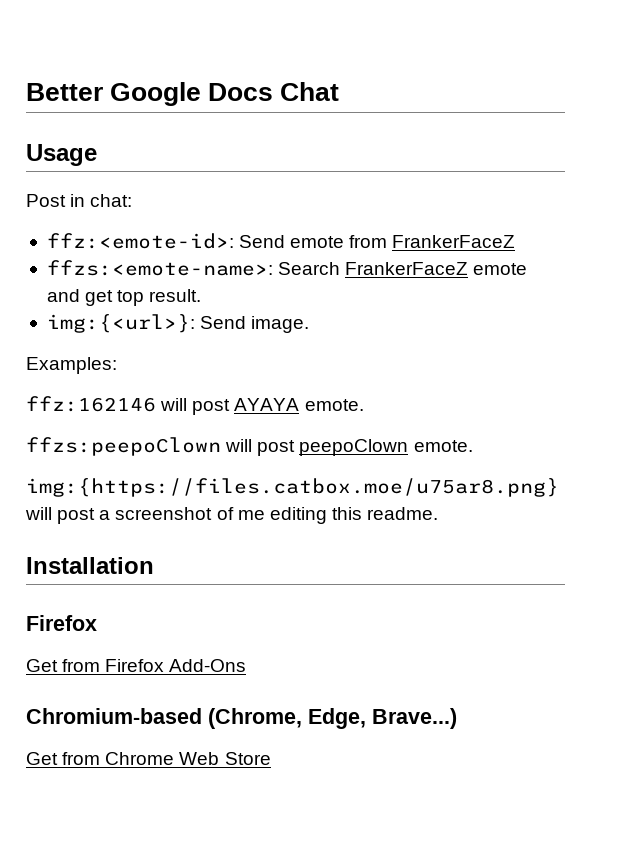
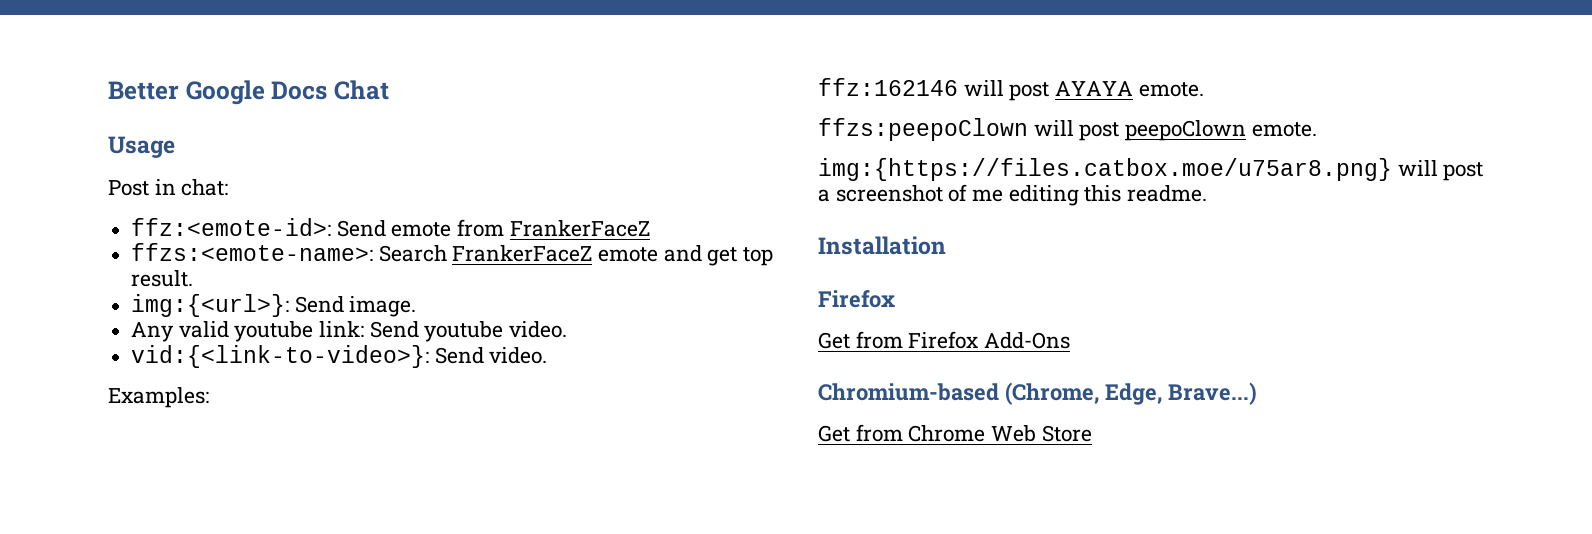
(310, 324) none -> [131,321,568,342] [131,345,548,368] // Any valid youtube link: Send youtube video. // vid:{<link-to-video>}: Send video.

